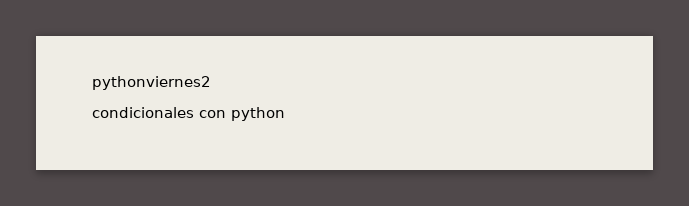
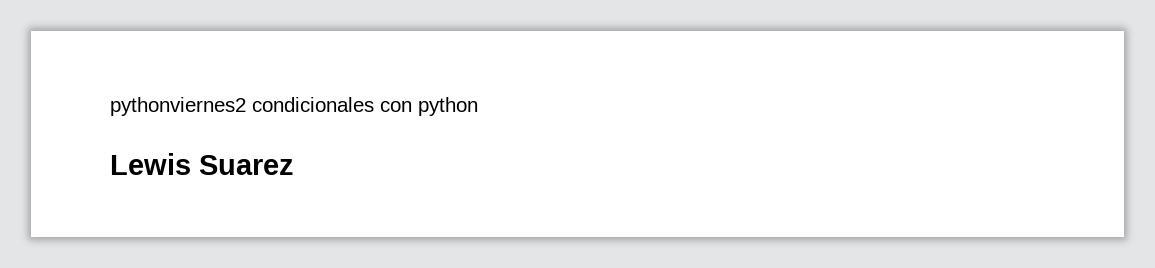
(211, 83) // -> (246, 106) none
(285, 114) none -> [110,153,294,175] // Lewis Suarez

